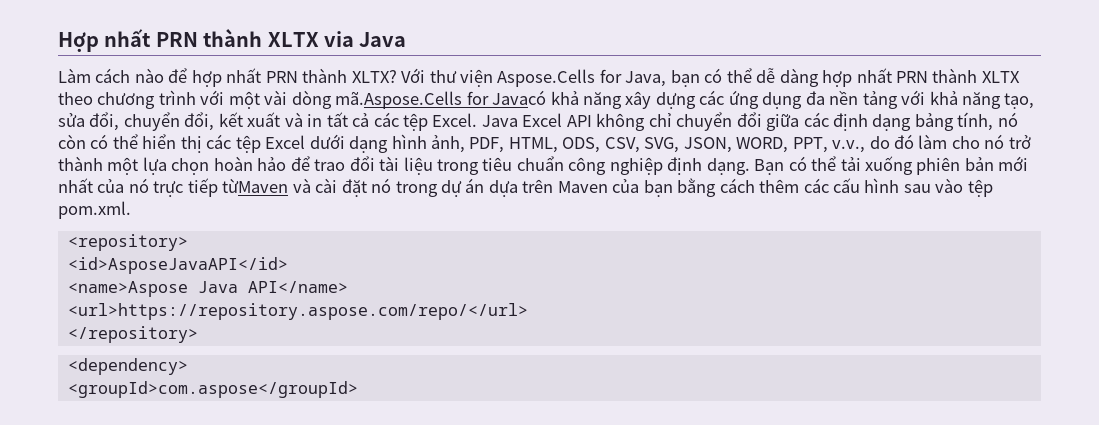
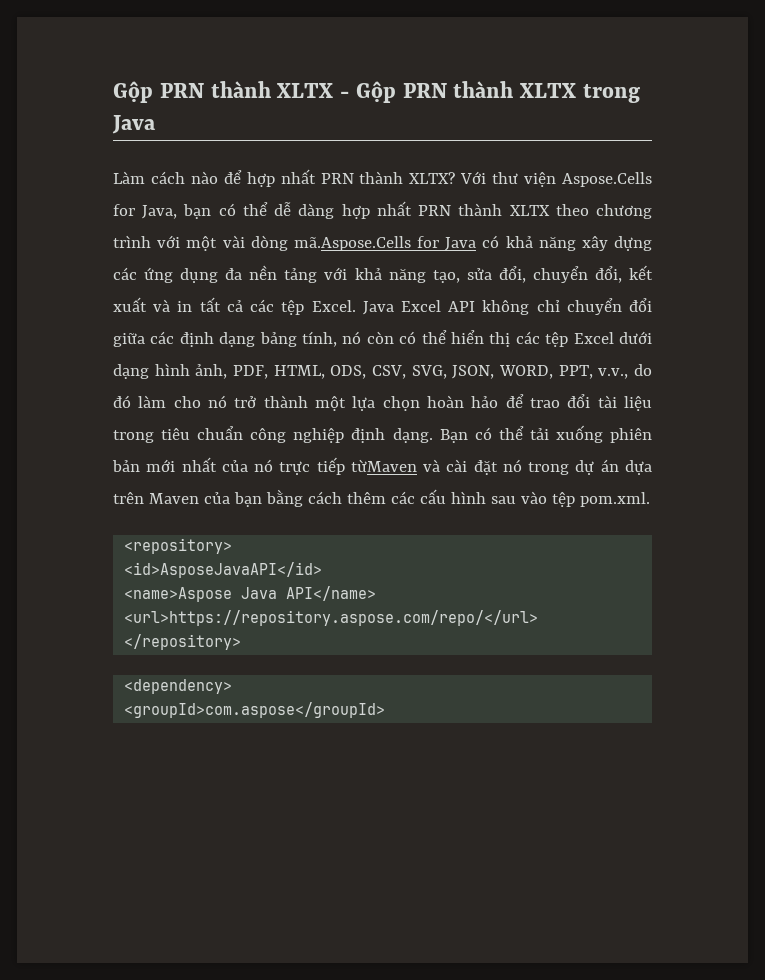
[58,29,354,52] Hợp nhất PRN thành XLTX via -> [113,81,640,103] Gộp PRN thành XLTX - Gộp PRN thành XLTX trong
[492,90,547,105] Javacó -> [445,235,500,251] Java có

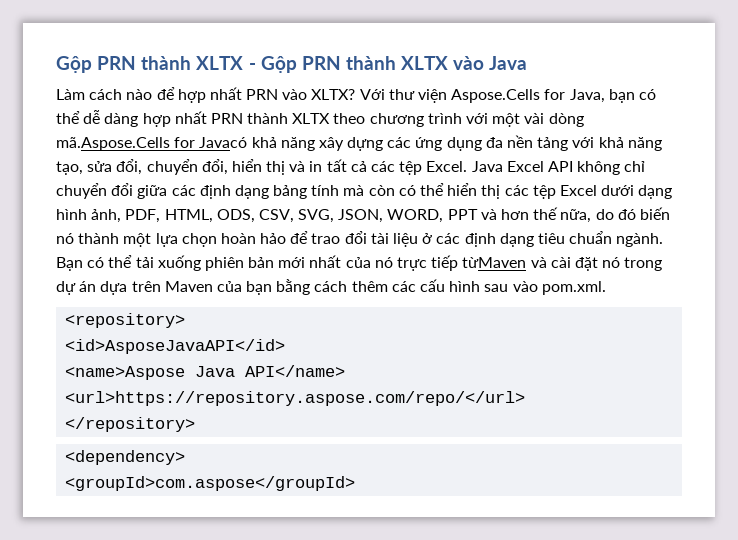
[582,84,640,103] trong -> [453,56,485,70] vào
[359,171,404,184] thành -> [282,89,308,100] vào
[445,235,500,251] Java có -> [199,137,248,148] Javacó
[629,265,653,280] [113,297,147,312] kết xuất -> [231,159,286,175] hiển thị
[302,331,362,347] tính, nó -> [311,185,365,196] tính mà
[558,364,653,379] [113,395,257,408] PPT, v.v., do đó làm cho nó trở -> [447,207,670,223] [56,233,74,244] PPT và hơn thế nữa, do đó biến nó
[113,426,433,443] trong tiêu chuẩn công nghiệp định dạng. -> [422,231,664,247] ở các định dạng tiêu chuẩn ngành.
[551,492,575,507] tệp -> (538, 286) none

